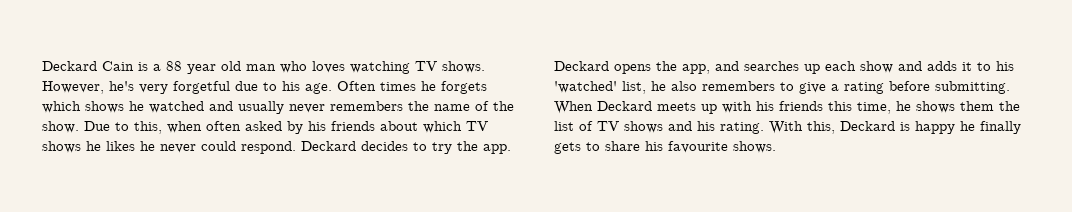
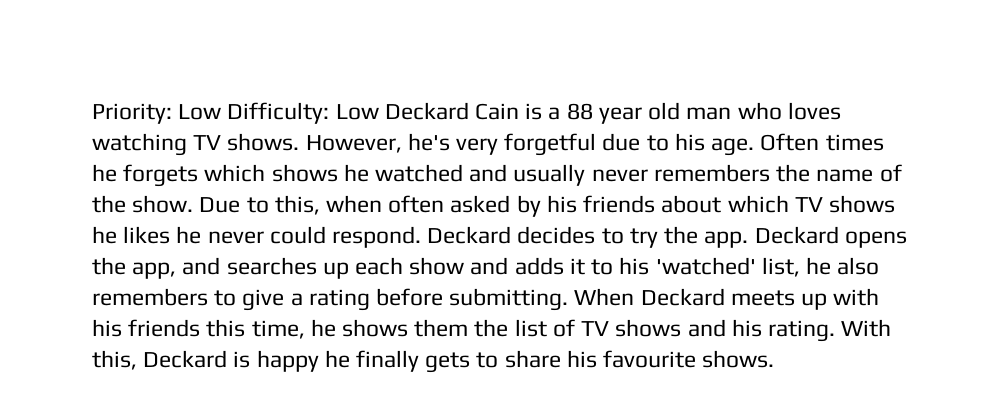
(42, 66) none -> [92,102,379,124] Priority: Low Difficulty: Low

